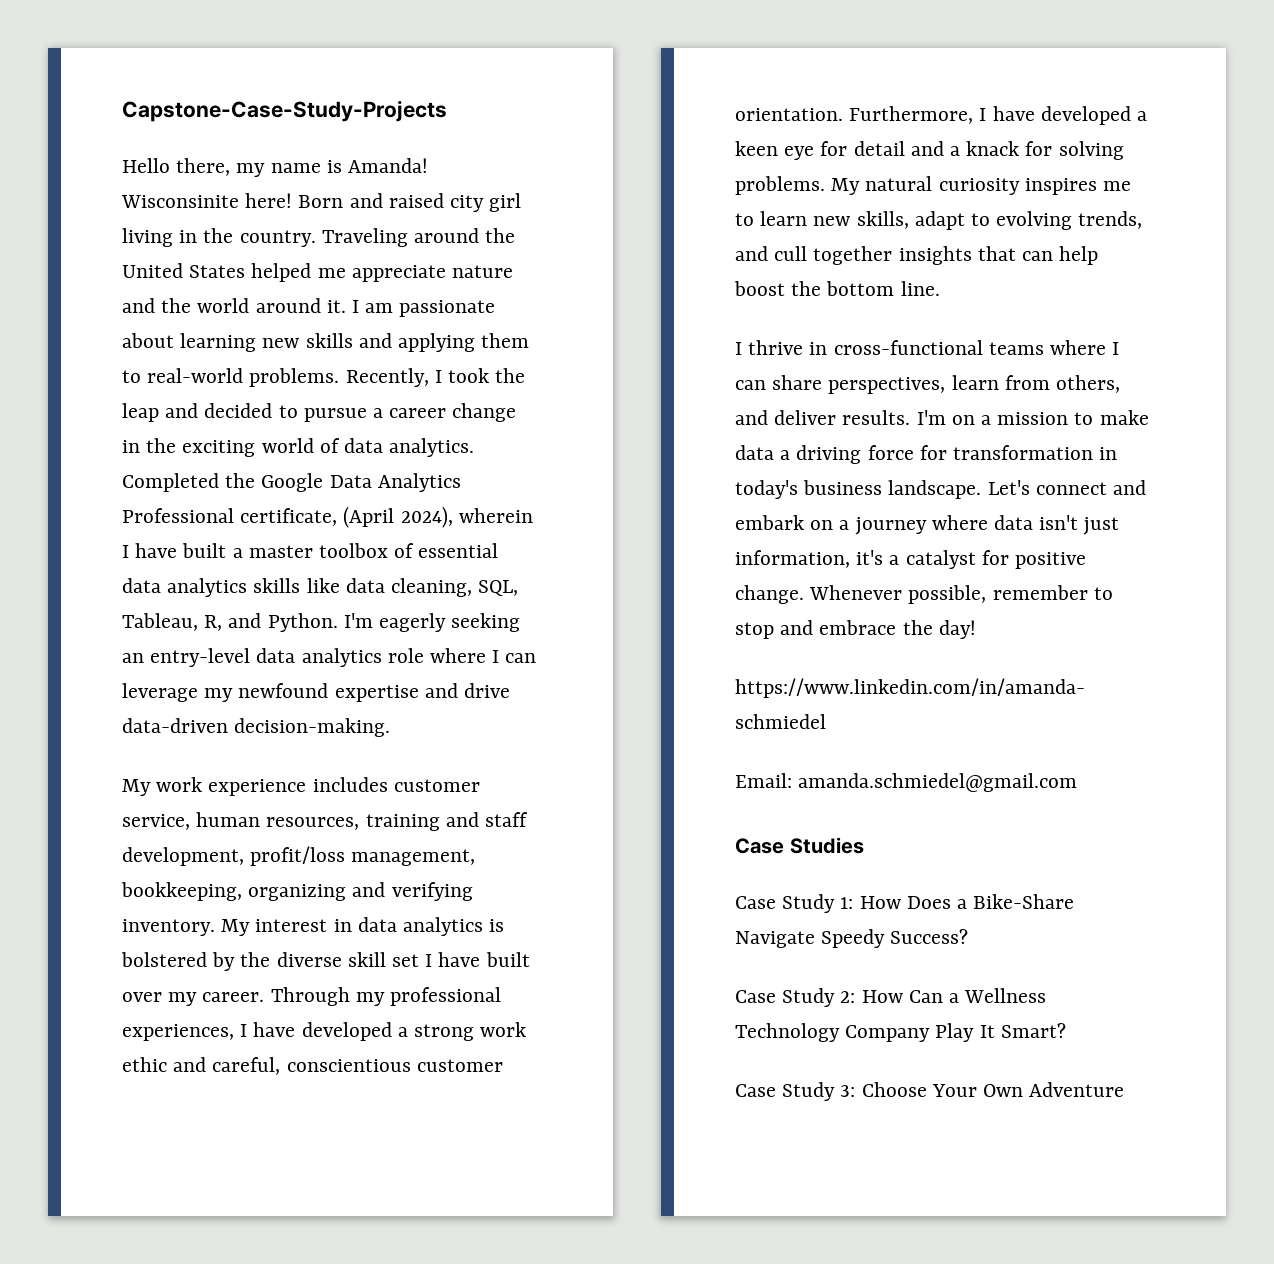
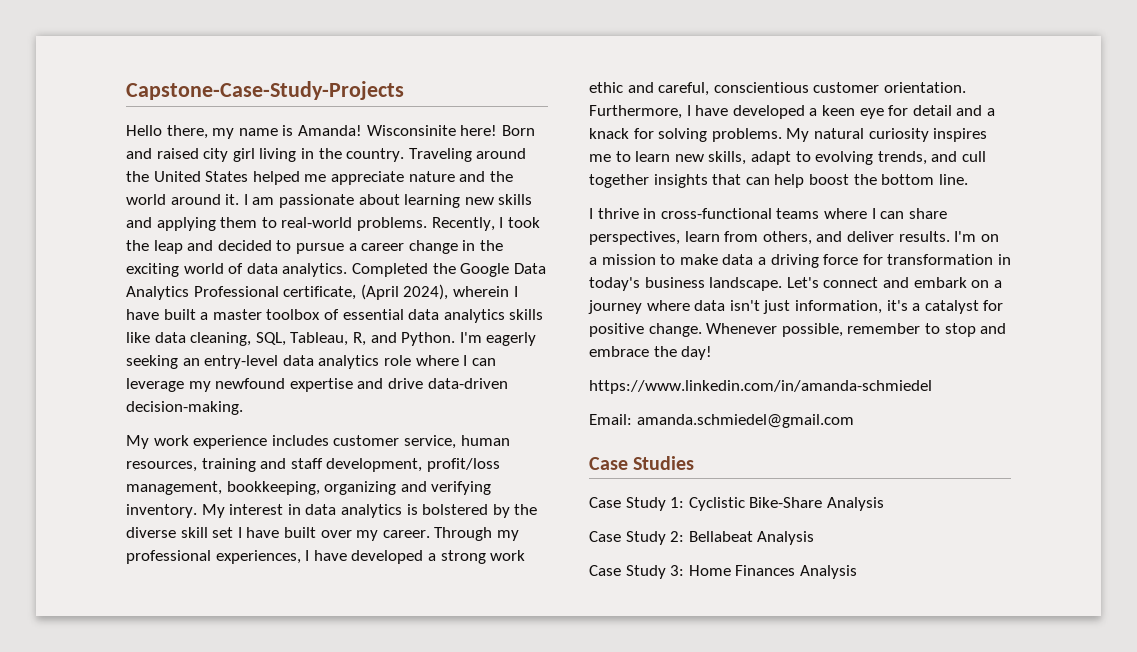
[859,894,1075,909] [735,929,969,948] [735,988,1047,1007] [735,1023,1066,1042] How Does a Bike-Share Navigate Speedy Success? // Case Study 2: How Can a Wellness Technology Company Play It Smart? -> [688,497,884,511] [589,531,815,545] Cyclistic Bike-Share Analysis // Case Study 2: Bellabeat Analysis
[861,1082,1125,1097] Choose Your Own Adventure -> [688,565,857,579] Home Finances Analysis

